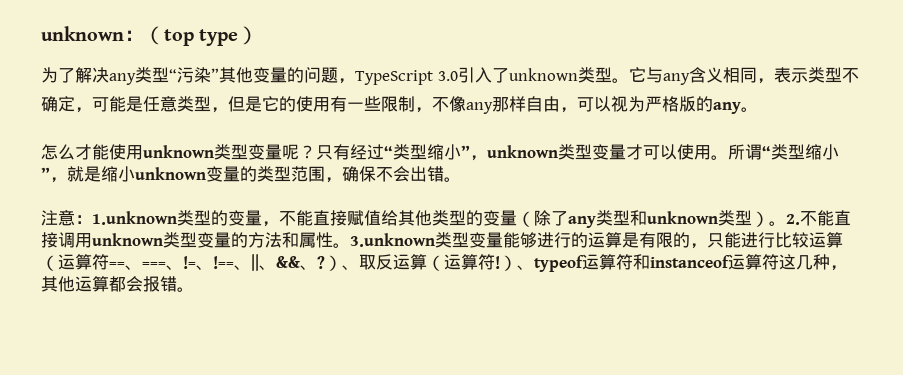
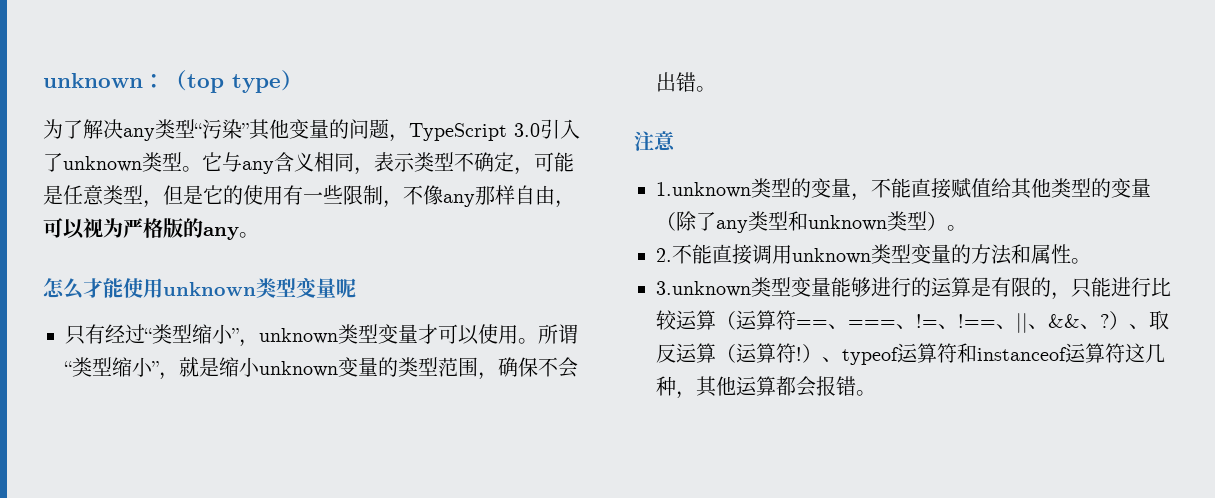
[299,145,316,159] ？ -> (356, 288) //
[75,215,92,224] ： -> (675, 141) //
(786, 223) none -> (967, 228) //
(350, 245) none -> (1091, 261) //

